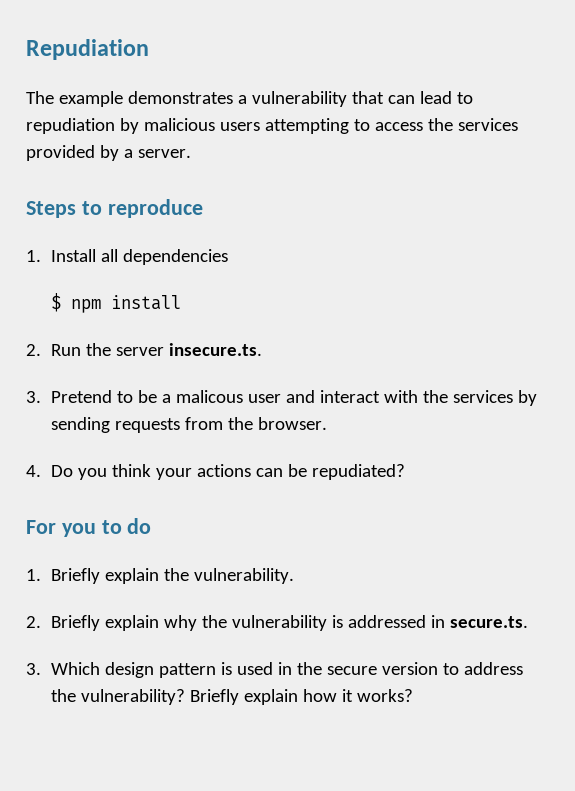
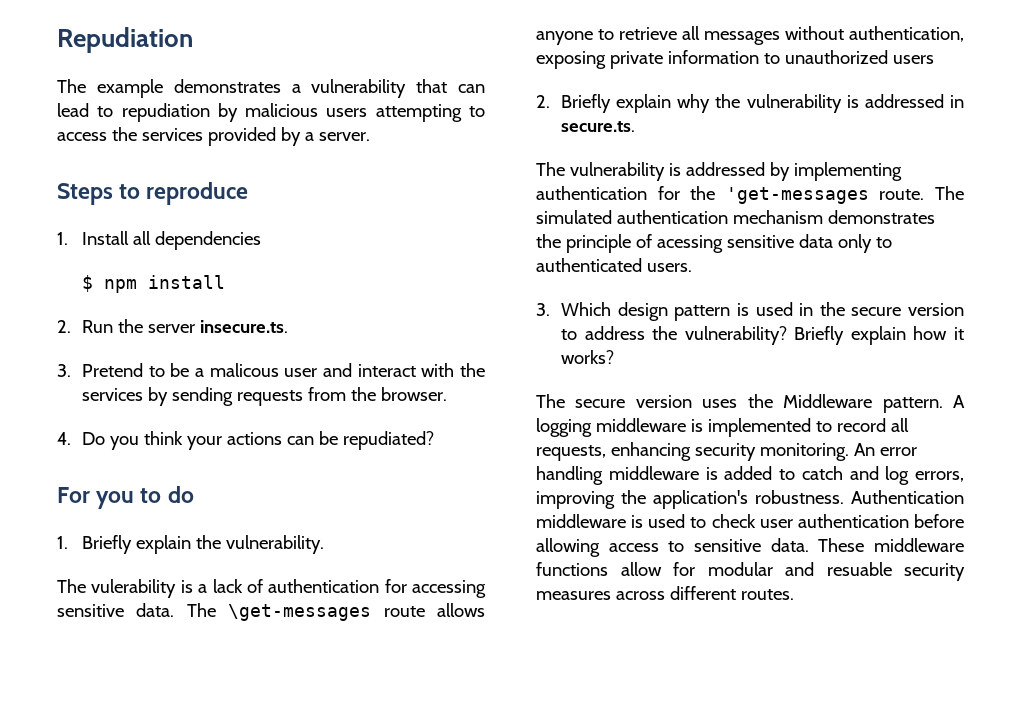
(295, 576) none -> [57,579,486,598] [57,603,485,621] [536,26,964,45] [536,50,934,69] // The vulerability is a lack of authentication for accessing sensitive data. The \get-messages route allows anyone to retrieve all messages without authentication, exposing private information to unauthorized users
(529, 622) none -> [536,162,902,181] [536,186,964,204] [536,210,935,224] [536,234,892,253] [536,258,692,272] // The vulnerability is addressed by implementing authentication for the 'get-messages route. The simulated authentication mechanism demonstrates the principle of acessing sensitive data only to authenticated users.
(414, 695) none -> [536,394,965,413] [536,418,909,437] [536,442,917,461] [536,466,964,485] [536,490,964,509] [536,514,964,528] [536,538,964,557] [536,562,965,581] [536,586,794,600] // The secure version uses the Middleware pattern. A logging middleware is implemented to record all requests, enhancing security monitoring. An error handling middleware is added to catch and log errors, improving the application's robustness. Authentication middleware is used to check user authentication before allowing access to sensitive data. These middleware functions allow for modular and resuable security measures across different routes.

